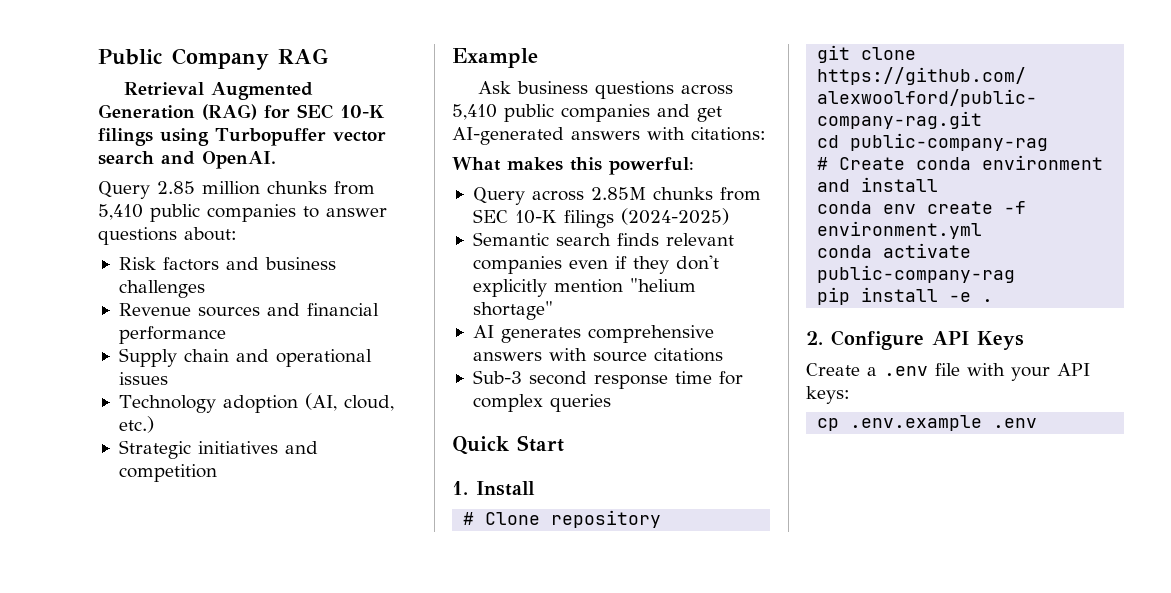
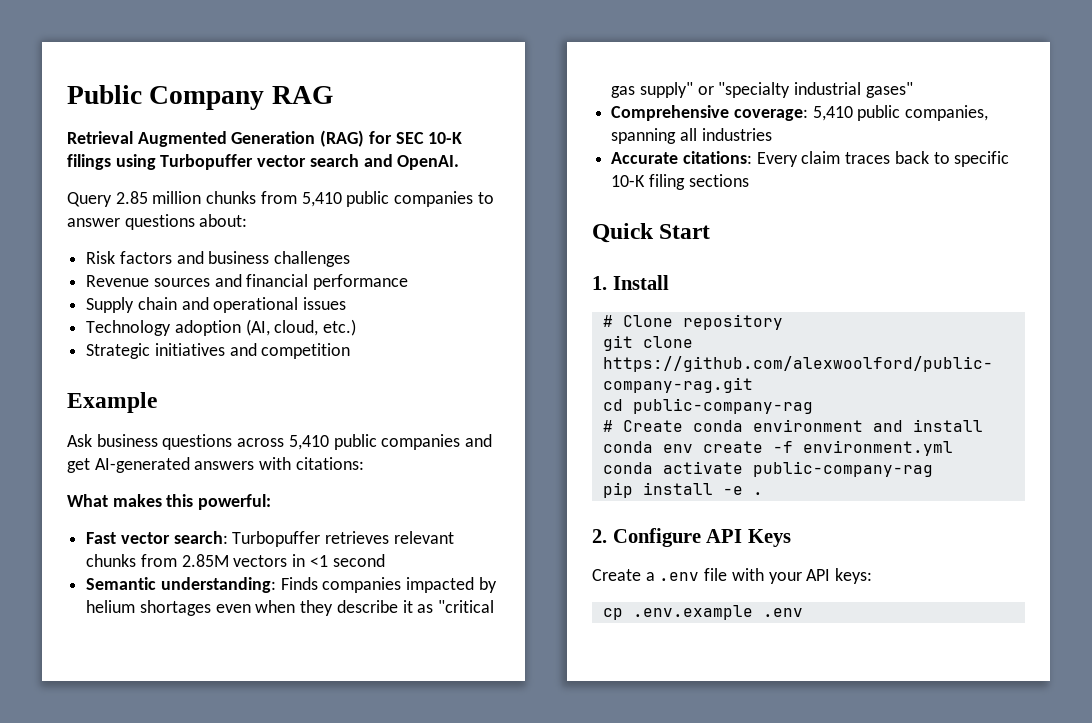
[472,187,761,205] [472,208,729,228] [472,232,734,246] [472,255,719,274] [472,278,696,297] [472,301,553,320] [472,325,714,343] [472,348,723,362] [472,370,743,389] [472,394,611,412] Query across 2.85M chunks from SEC 10-K filings (2024-2025) // Semantic search finds relevant companies even if they don't explicitly mention "helium shortage" // AI generates comprehensive answers with source citations // Sub-3 second response time for complex queries -> [86,531,454,547] [86,554,385,567] [86,577,497,593] [86,600,495,616] [611,82,913,98] [611,105,989,121] [611,128,772,144] [611,151,1010,167] [611,174,749,190] Fast vector search: Turbopuffer retrieves relevant chunks from 2.85M vectors in <1 second // Semantic understanding: Finds companies impacted by helium shortages even when they describe it as "critical gas supply" or "specialty industrial gases" // Comprehensive coverage: 5,410 public companies, spanning all industries // Accurate citations: Every claim traces back to specific 10-K filing sections

